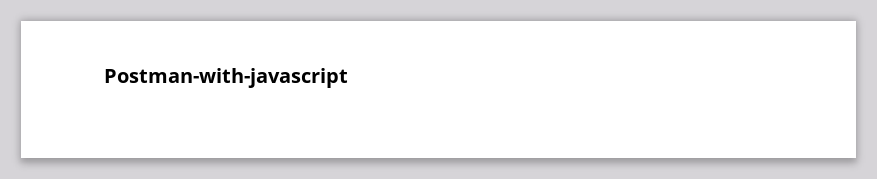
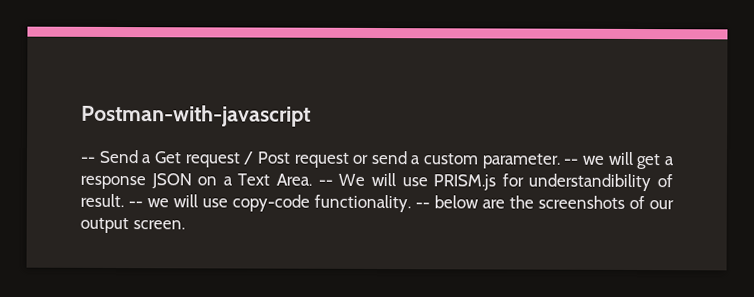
(348, 78) none -> [80,149,674,170] [80,172,673,192] [80,193,674,213] [80,217,185,234] // -- Send a Get request / Post request or send a custom parameter. -- we will get a response JSON on a Text Area. -- We will use PRISM.js for understandibility of result. -- we will use copy-code functionality. -- below are the screenshots of our output screen.

